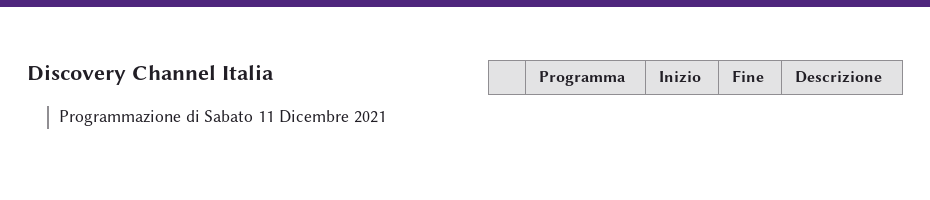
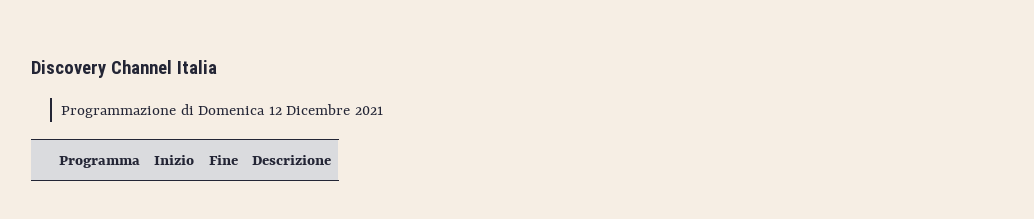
[204,110,275,122] Sabato 11 -> [198,106,282,115] Domenica 12

